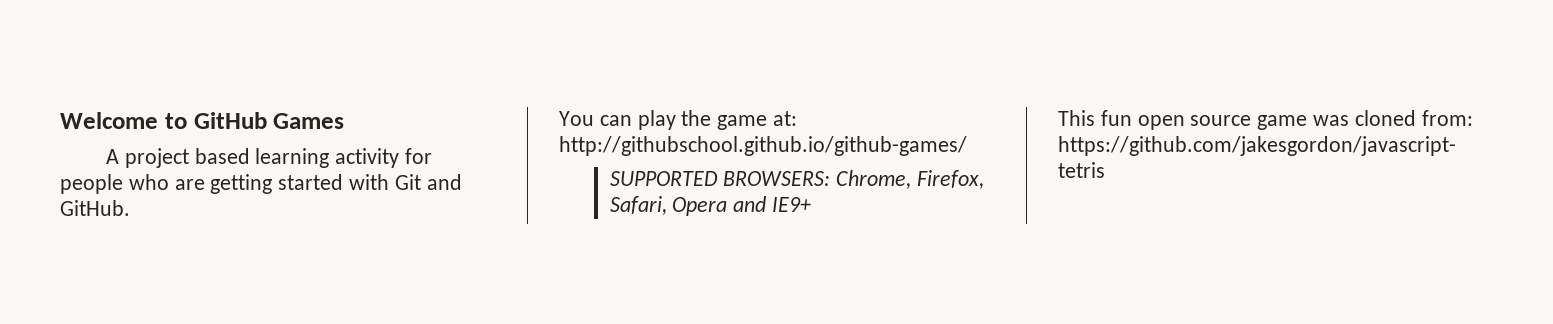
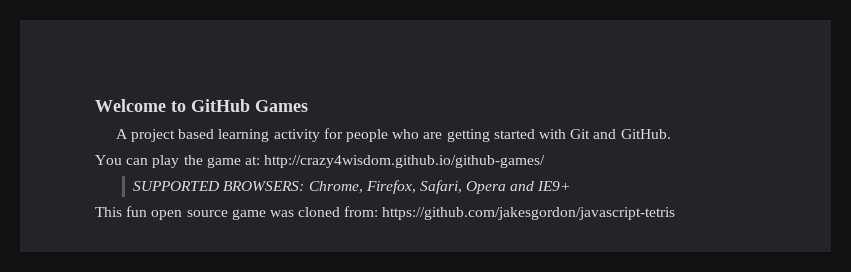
[559,136,967,156] http://githubschool.github.io/github-games/ -> [264,155,546,168] http://crazy4wisdom.github.io/github-games/

